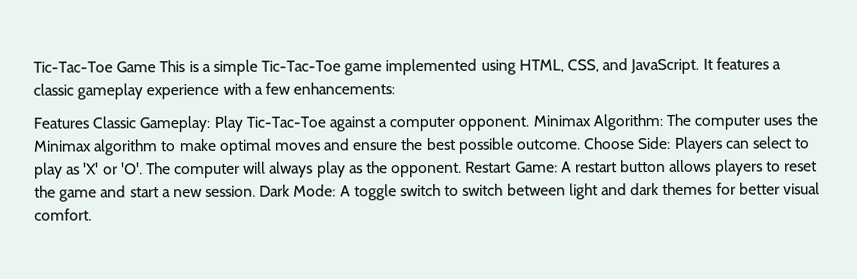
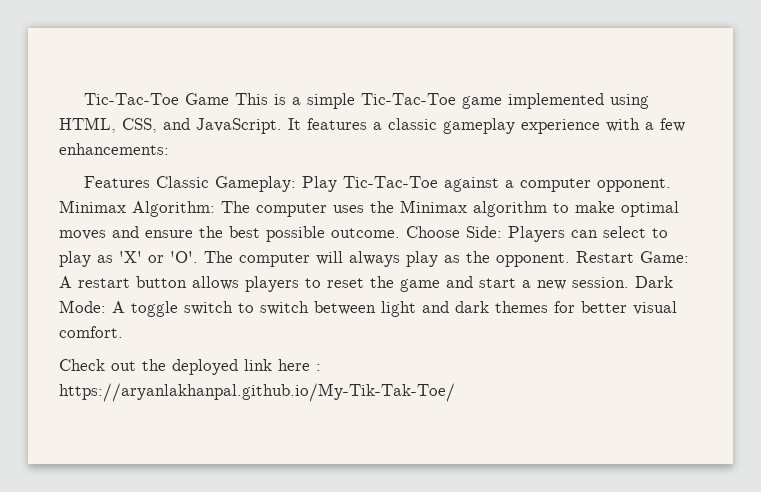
(92, 214) none -> [59,359,321,375] [59,383,455,402] // Check out the deployed link here : https://aryanlakhanpal.github.io/My-Tik-Tak-Toe/

